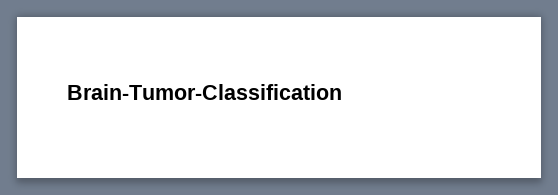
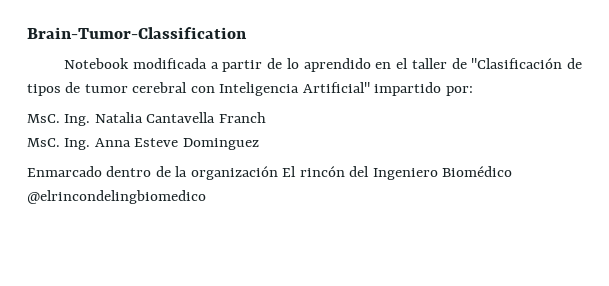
(342, 92) none -> [64,58,582,72] [27,82,473,96] [27,112,266,126] [27,138,259,150] [27,166,513,180] [27,190,206,204] // Notebook modificada a partir de lo aprendido en el taller de "Clasificación de tipos de tumor cerebral con Inteligencia Artificial" impartido por: // MsC. Ing. Natalia Cantavella Franch // MsC. Ing. Anna Esteve Dominguez // Enmarcado dentro de la organización El rincón del Ingeniero Biomédico @elrincondelingbiomedico

